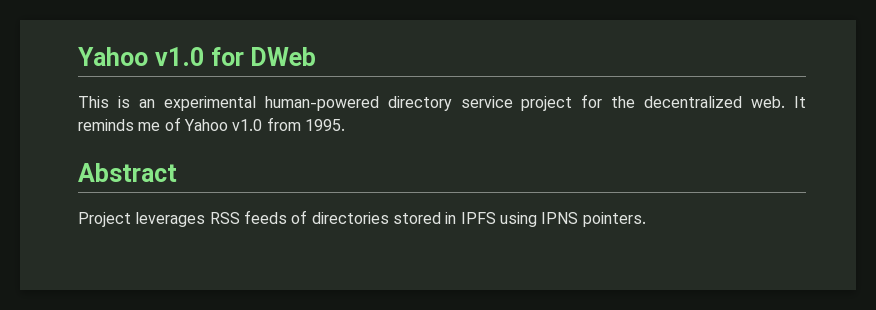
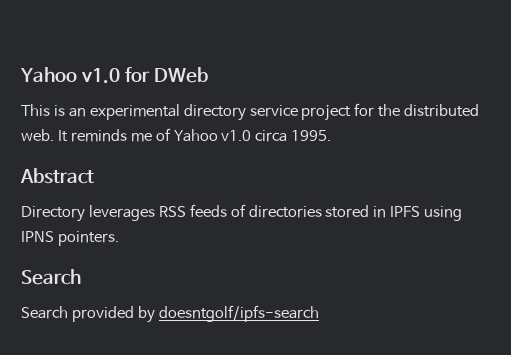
[264,96,379,111] human-powered -> (180, 112) none
[644,96,743,108] decentralized -> [404,104,480,117] distributed
[266,117,301,131] from -> [255,130,288,142] circa
[78,212,131,227] Project -> [21,206,85,222] Directory
(646, 219) none -> [21,269,81,285] [21,305,319,323] // Search // Search provided by doesntgolf/ipfs-search

